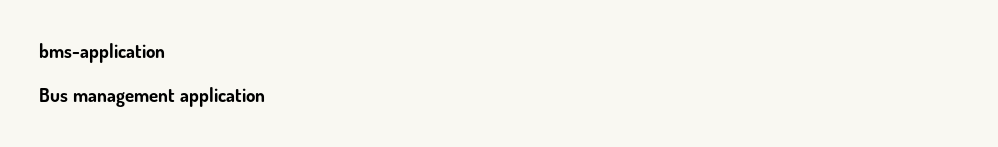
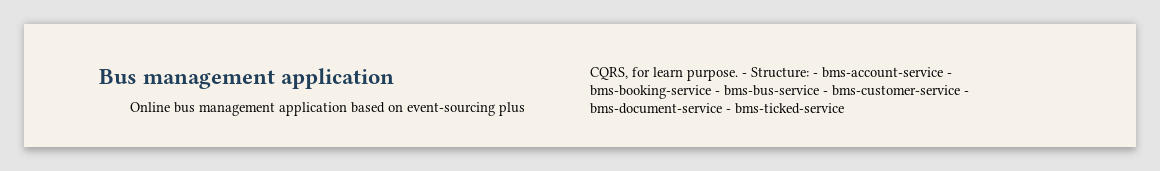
[39,43,165,63] bms-application // -> (99, 76) none
(266, 97) none -> [130,102,526,116] [590,67,952,81] [590,85,969,99] [590,103,844,114] // Online bus management application based on event-sourcing plus CQRS, for learn purpose. - Structure: - bms-account-service - bms-booking-service - bms-bus-service - bms-customer-service - bms-document-service - bms-ticked-service

